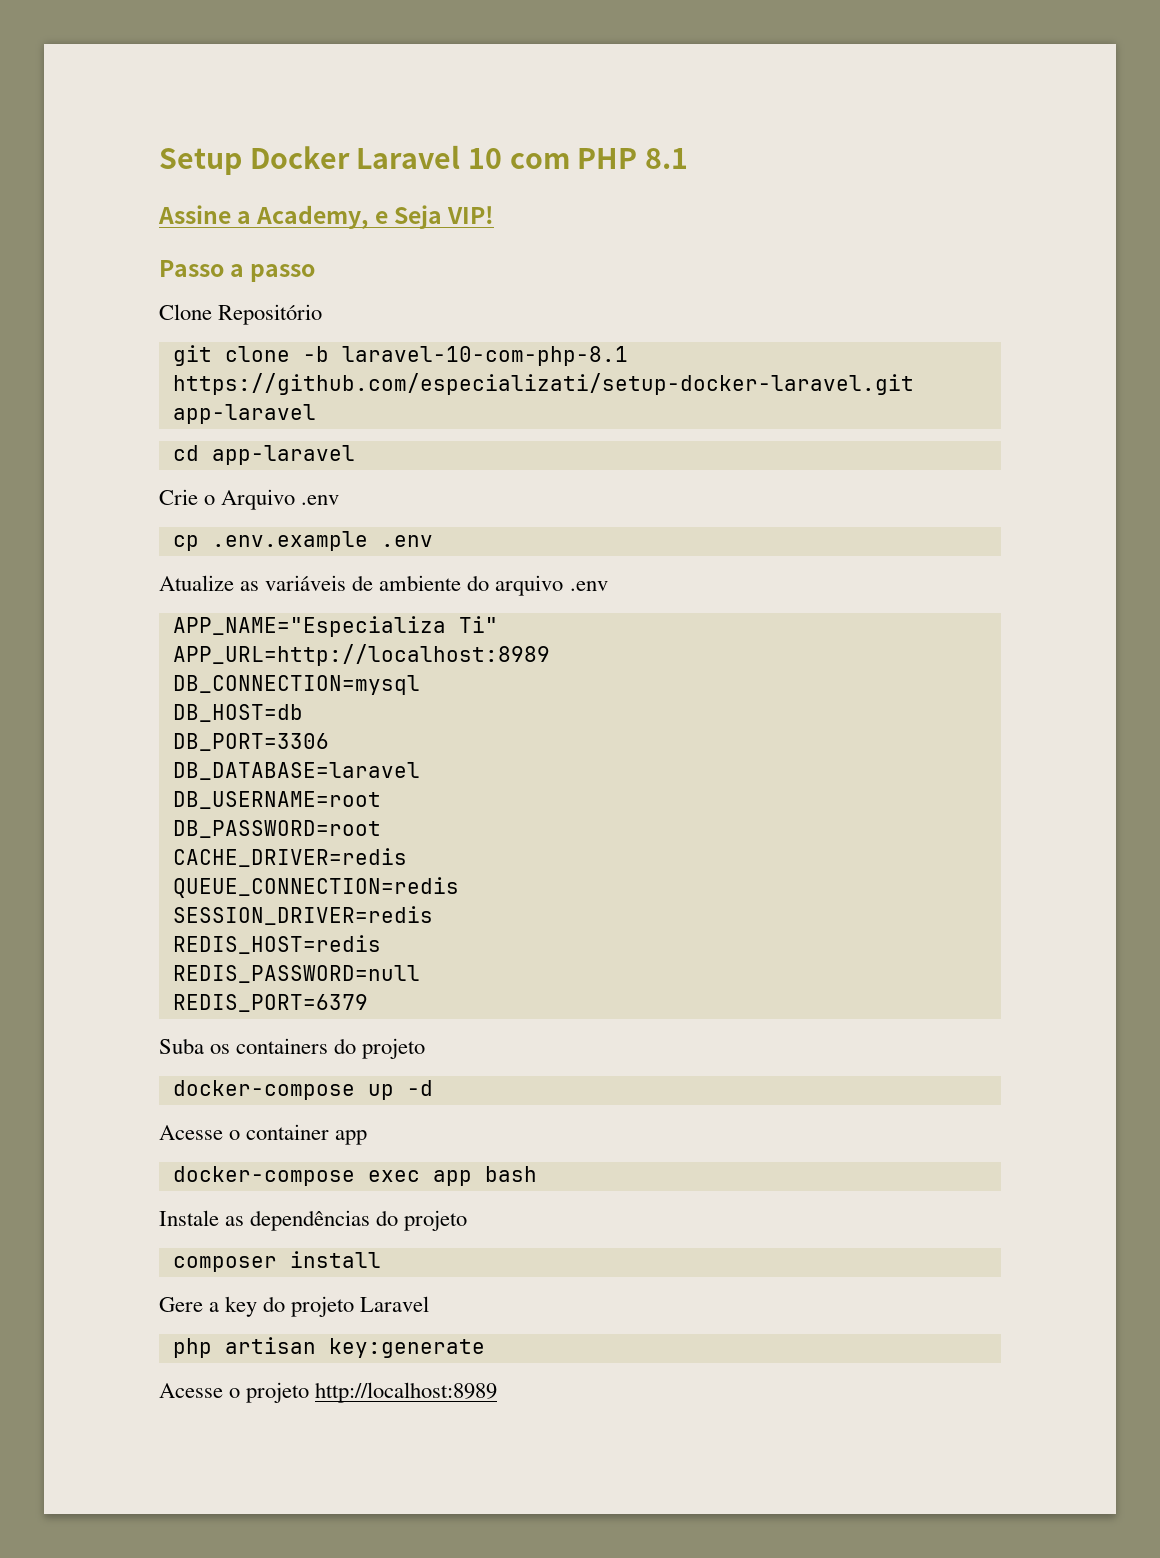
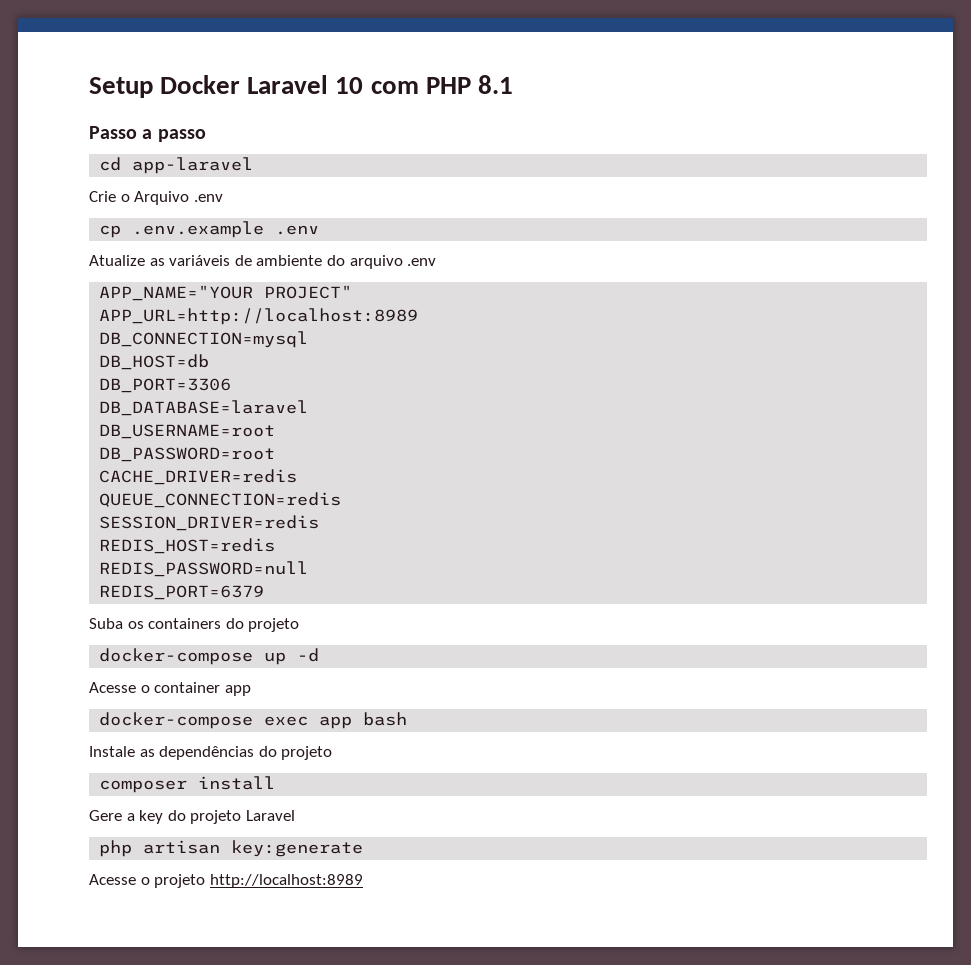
[158,205,495,229] [159,260,316,282] [159,304,323,325] [172,345,628,366] [172,373,914,395] [172,404,316,424] Assine a Academy, e Seja VIP! // Passo a passo // Clone Repositório // git clone -b laravel-10-com-php-8.1 https://github.com/especializati/setup-docker-laravel.git app-laravel -> [89,126,206,142] Passo a passo
[172,616,498,637] APP_NAME="Especializa Ti" -> [99,285,353,301] APP_NAME="YOUR PROJECT"

